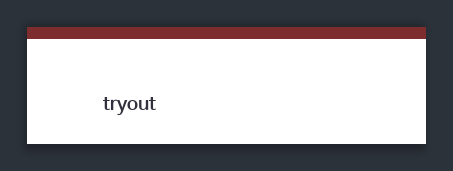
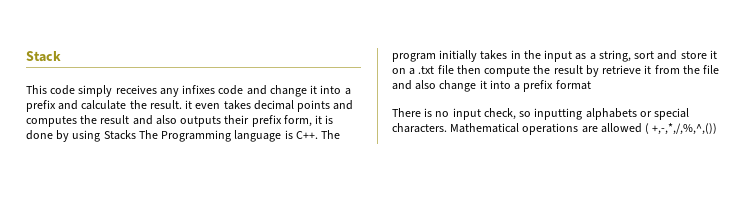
[103,97,156,116] tryout -> [26,51,61,62] [26,85,351,97] [26,100,354,112] [26,115,334,127] [26,130,341,142] [392,50,717,62] [392,65,720,77] [392,80,591,92] [392,108,690,120] [392,123,718,135] Stack // This code simply receives any infixes code and change it into a prefix and calculate the result. it even takes decimal points and computes the result and also outputs their prefix form, it is done by using Stacks The Programming language is C++. The program initially takes in the input as a string, sort and store it on a .txt file then compute the result by retrieve it from the file and also change it into a prefix format // There is no input check, so inputting alphabets or special characters. Mathematical operations are allowed ( +,-,*,/,%,^,())

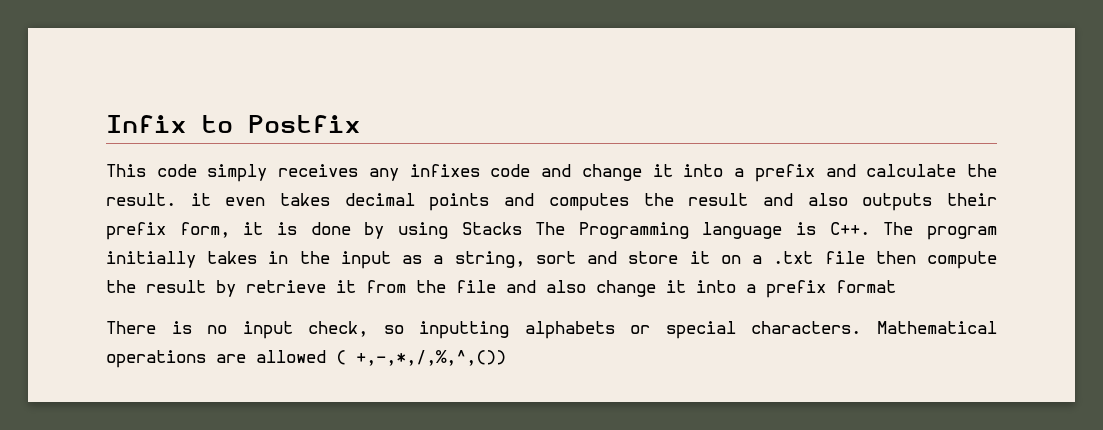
[26,51,61,62] Stack -> [106,115,360,133] Infix to Postfix

